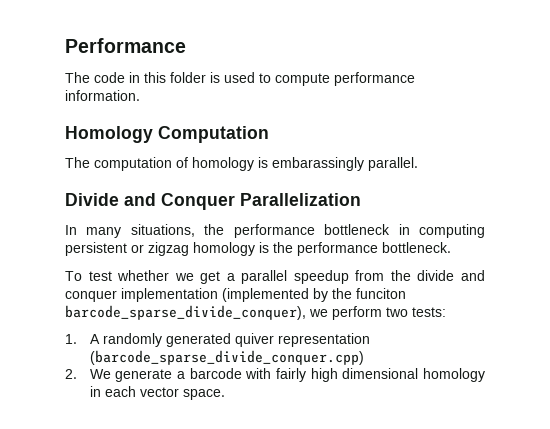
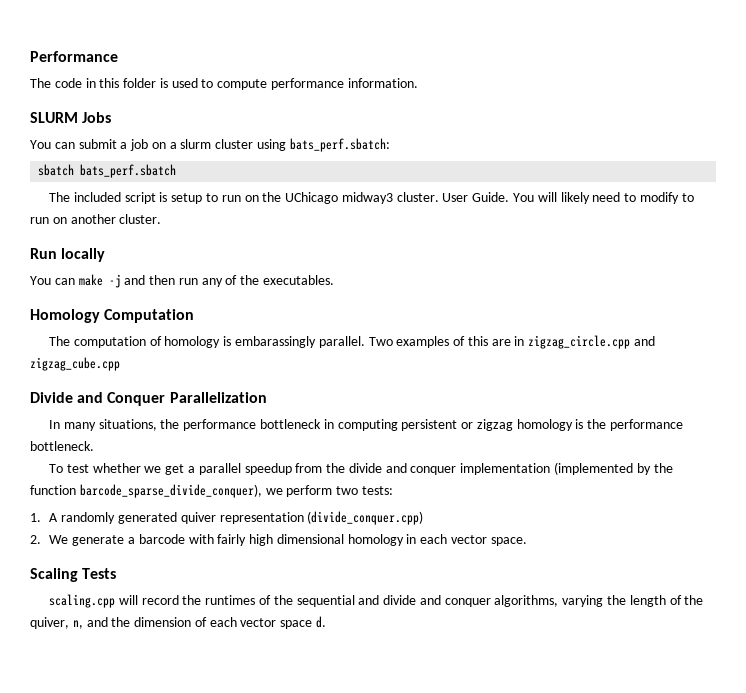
(140, 95) none -> [30,112,112,123] [30,138,390,152] [38,164,177,178] [49,192,694,204] [30,214,162,224] [30,248,106,262] [30,274,335,288] // SLURM Jobs // You can submit a job on a slurm cluster using bats_perf.sbatch: // sbatch bats_perf.sbatch // The included script is setup to run on the UChicago midway3 cluster. User Guide. You will likely need to modify to run on another cluster. // Run locally // You can make -j and then run any of the executables.
(418, 164) none -> [368,335,656,349] [30,357,120,371] Two examples of this are in zigzag_circle.cpp and zigzag_cube.cpp
[356,288,406,299] funciton -> [30,485,76,495] function
[89,350,364,365] (barcode_sparse_divide_conquer.cpp) -> [307,511,424,525] (divide_conquer.cpp)
(225, 394) none -> [30,568,117,582] [49,594,704,608] [30,616,327,629] // Scaling Tests // scaling.cpp will record the runtimes of the sequential and divide and conquer algorithms, varying the length of the quiver, n, and the dimension of each vector space d.

